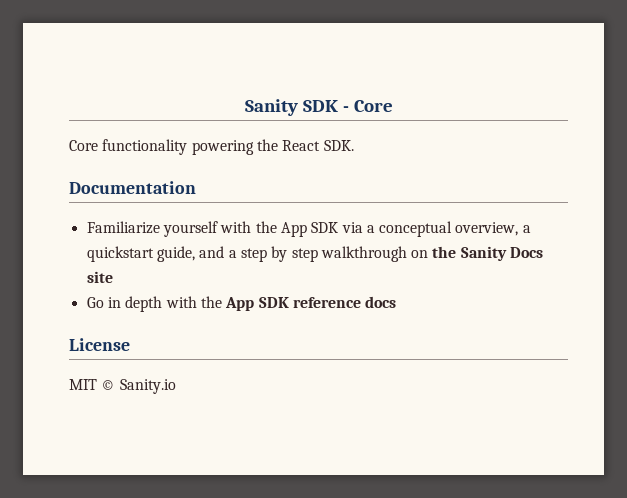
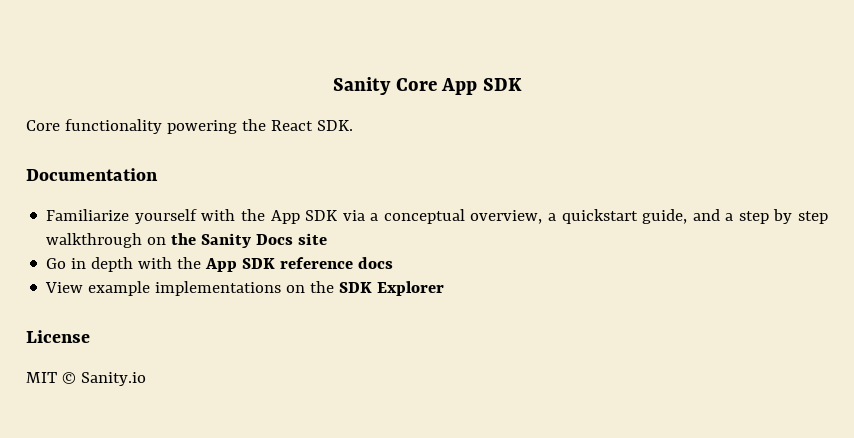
[244,99,393,116] Sanity SDK - Core -> [332,77,523,95] Sanity Core App SDK
(397, 302) none -> [45,281,445,296] // View example implementations on the SDK Explorer

